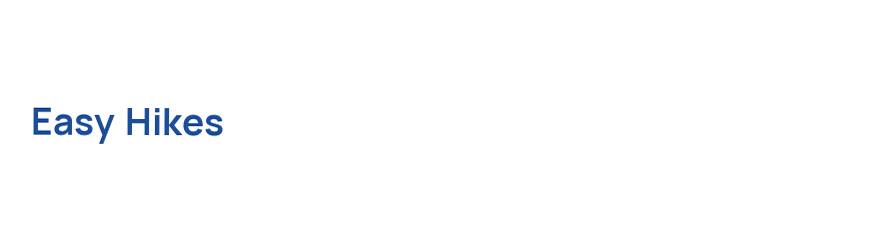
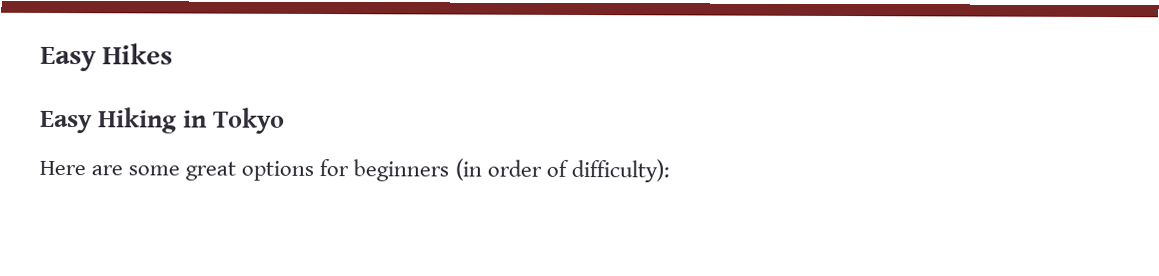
(225, 122) none -> [40,107,286,134] [39,158,670,183] // Easy Hiking in Tokyo // Here are some great options for beginners (in order of difficulty):

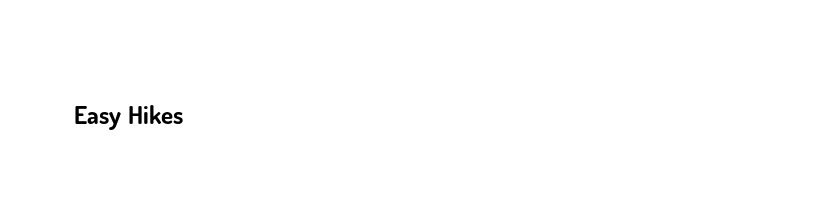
[40,107,286,134] [39,158,670,183] // Easy Hiking in Tokyo // Here are some great options for beginners (in order of difficulty): -> (183, 114) none

